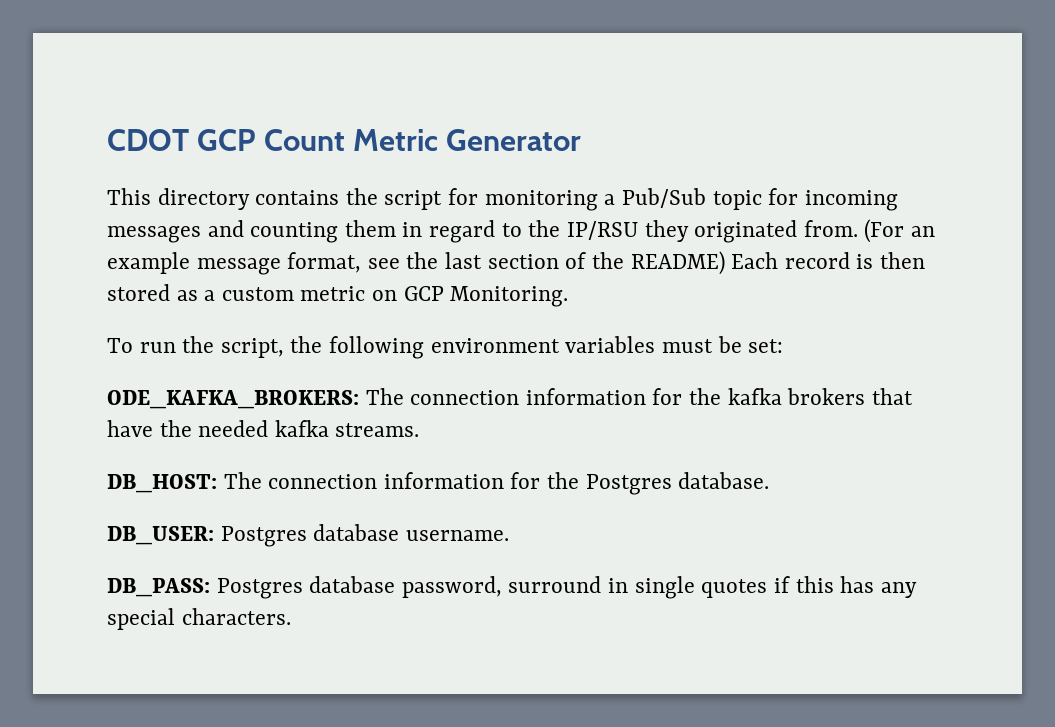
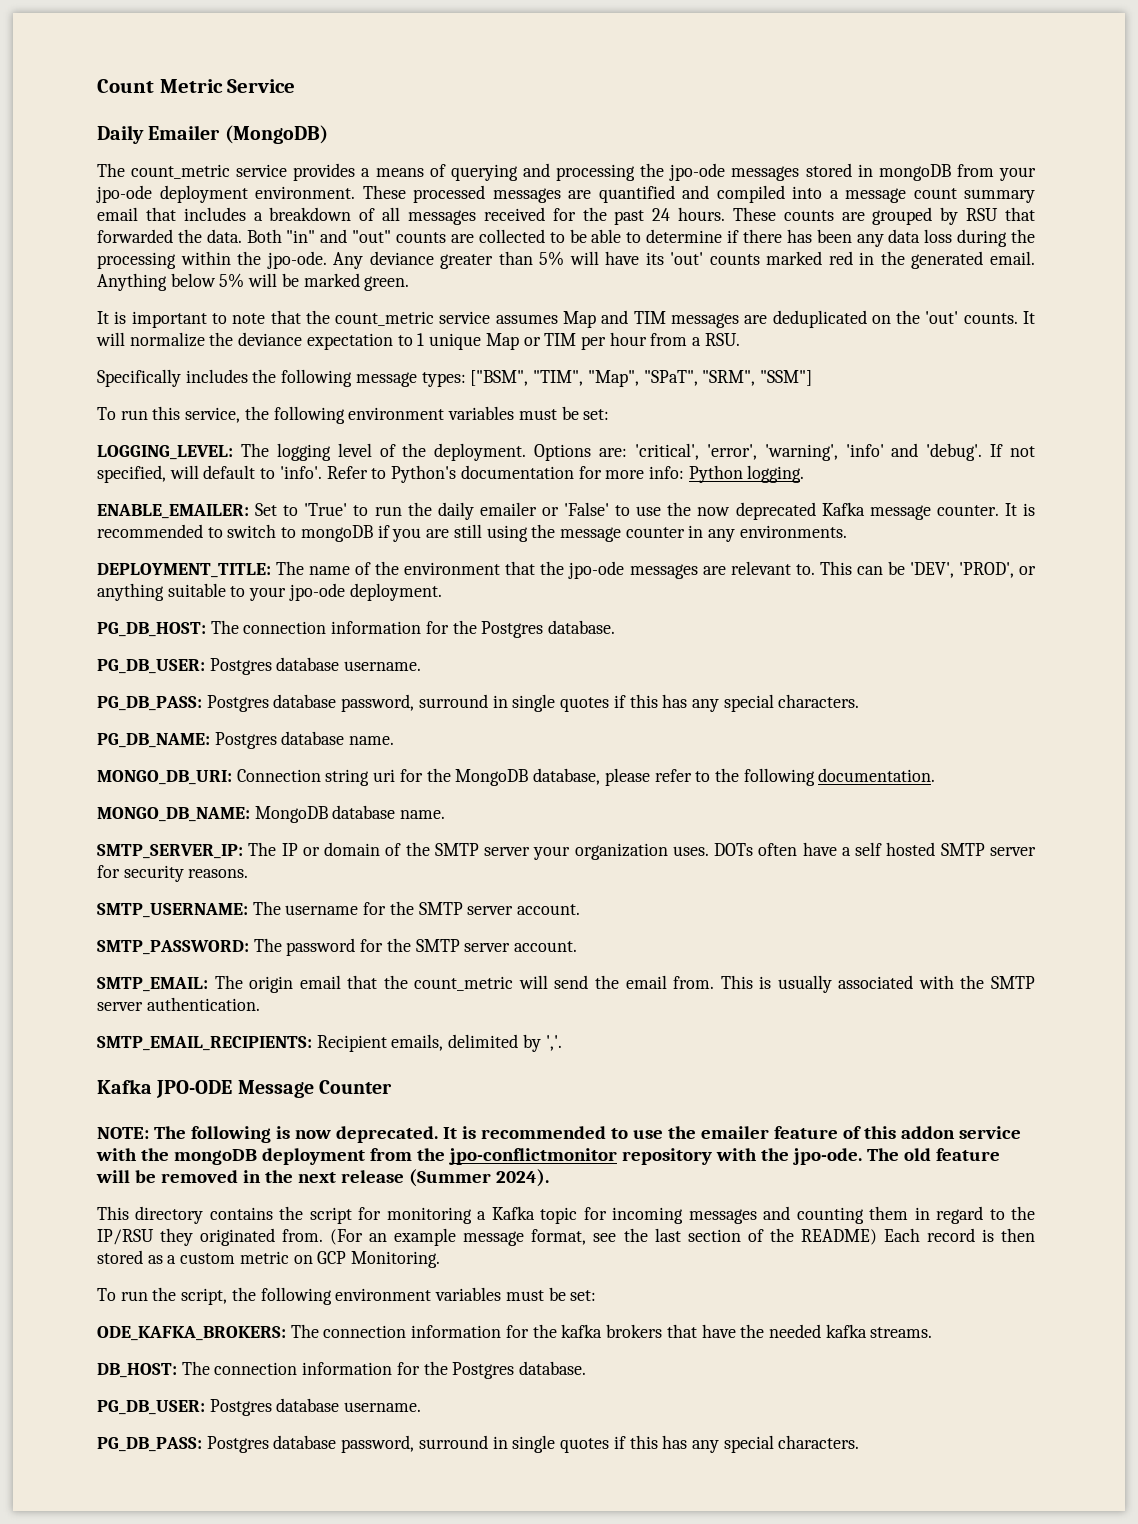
[107,129,582,151] CDOT GCP Count Metric Generator -> [97,79,296,93] [97,125,328,144] [97,163,1036,181] [96,185,1035,203] [97,207,1036,225] [97,229,1035,247] [97,251,1035,269] [97,273,410,291] [97,310,1035,328] [96,332,740,350] [97,369,812,387] [97,406,610,424] [97,443,1035,461] [97,465,805,483] [97,502,1036,520] [97,524,847,542] [97,561,1036,579] [97,583,442,601] [97,620,616,638] [97,657,422,675] [97,694,860,712] [97,731,395,749] [97,768,936,786] [97,805,446,823] [97,842,1037,860] [97,865,249,882] [97,901,581,918] [97,938,578,956] [97,975,1035,993] [97,997,260,1011] [97,1034,562,1052] [97,1079,392,1098] [97,1126,1021,1143] [96,1148,1000,1165] [96,1169,549,1187] Count Metric Service // Daily Emailer (MongoDB) // The count_metric service provides a means of querying and processing the jpo-ode messages stored in mongoDB from your jpo-ode deployment environment. These processed messages are quantified and compiled into a message count summary email that includes a breakdown of all messages received for the past 24 hours. These counts are grouped by RSU that forwarded the data. Both "in" and "out" counts are collected to be able to determine if there has been any data loss during the processing within the jpo-ode. Any deviance greater than 5% will have its 'out' counts marked red in the generated email. Anything below 5% will be marked green. // It is important to note that the count_metric service assumes Map and TIM messages are deduplicated on the 'out' counts. It will normalize the deviance expectation to 1 unique Map or TIM per hour from a RSU. // Specifically includes the following message types: ["BSM", "TIM", "Map", "SPaT", "SRM", "SSM"] // To run this service, the following environment variables must be set: // LOGGING_LEVEL: The logging level of the deployment. Options are: 'critical', 'error', 'warning', 'info' and 'debug'. If not specified, will default to 'info'. Refer to Python's documentation for more info: Python logging. // ENABLE_EMAILER: Set to 'True' to run the daily emailer or 'False' to use the now deprecated Kafka message counter. It is recommended to switch to mongoDB if you are still using the message counter in any environments. // DEPLOYMENT_TITLE: The name of the environment that the jpo-ode messages are relevant to. This can be 'DEV', 'PROD', or anything suitable to your jpo-ode deployment. // PG_DB_HOST: The connection information for the Postgres database. // PG_DB_USER: Postgres database username. // PG_DB_PASS: Postgres database password, surround in single quotes if this has any special characters. // PG_DB_NAME: Postgres database name. // MONGO_DB_URI: Connection string uri for the MongoDB database, please refer to the following documentation. // MONGO_DB_NAME: MongoDB database name. // SMTP_SERVER_IP: The IP or domain of the SMTP server your organization uses. DOTs often have a self hosted SMTP server for security reasons. // SMTP_USERNAME: The username for the SMTP server account. // SMTP_PASSWORD: The password for the SMTP server account. // SMTP_EMAIL: The origin email that the count_metric will send the email from. This is usually associated with the SMTP server authentication. // SMTP_EMAIL_RECIPIENTS: Recipient emails, delimited by ','. // Kafka JPO-ODE Message Counter // NOTE: The following is now deprecated. It is recommended to use the emailer feature of this addon service with the mongoDB deployment from the jpo-conflictmonitor repository with the jpo-ode. The old feature will be removed in the next release (Summer 2024).
[621,188,706,208] Pub/Sub -> [491,1206,535,1220] Kafka
[107,524,509,547] [107,578,210,597] DB_USER: Postgres database username. // DB_PASS: -> [97,1398,422,1416] [97,1437,202,1452] PG_DB_USER: Postgres database username. // PG_DB_PASS:

